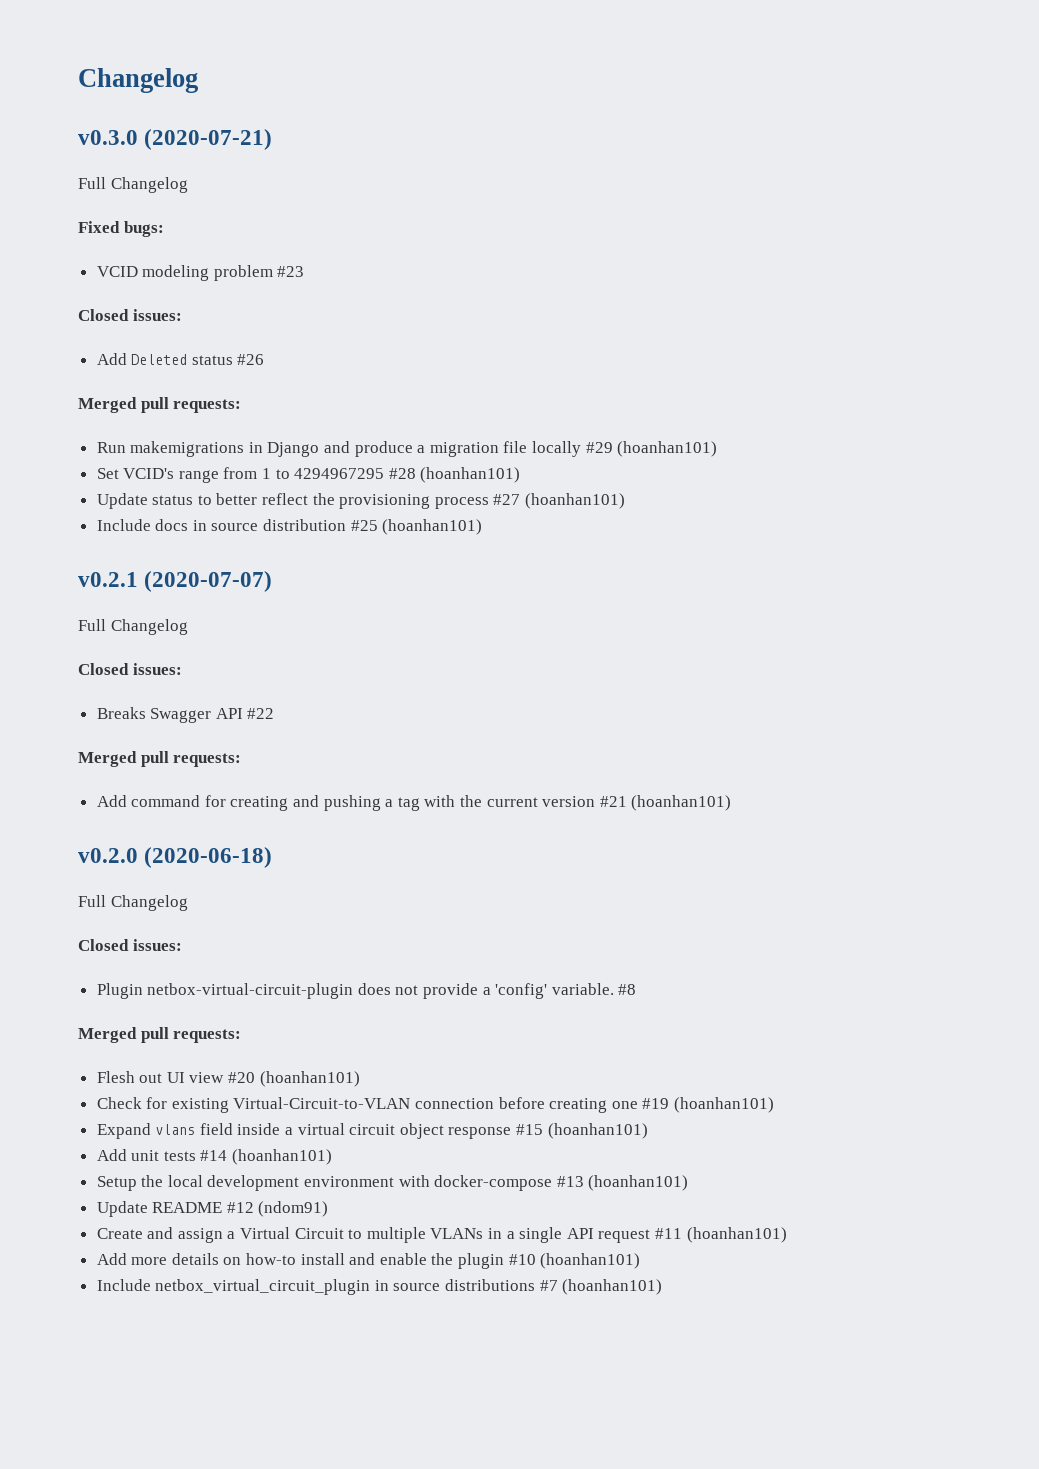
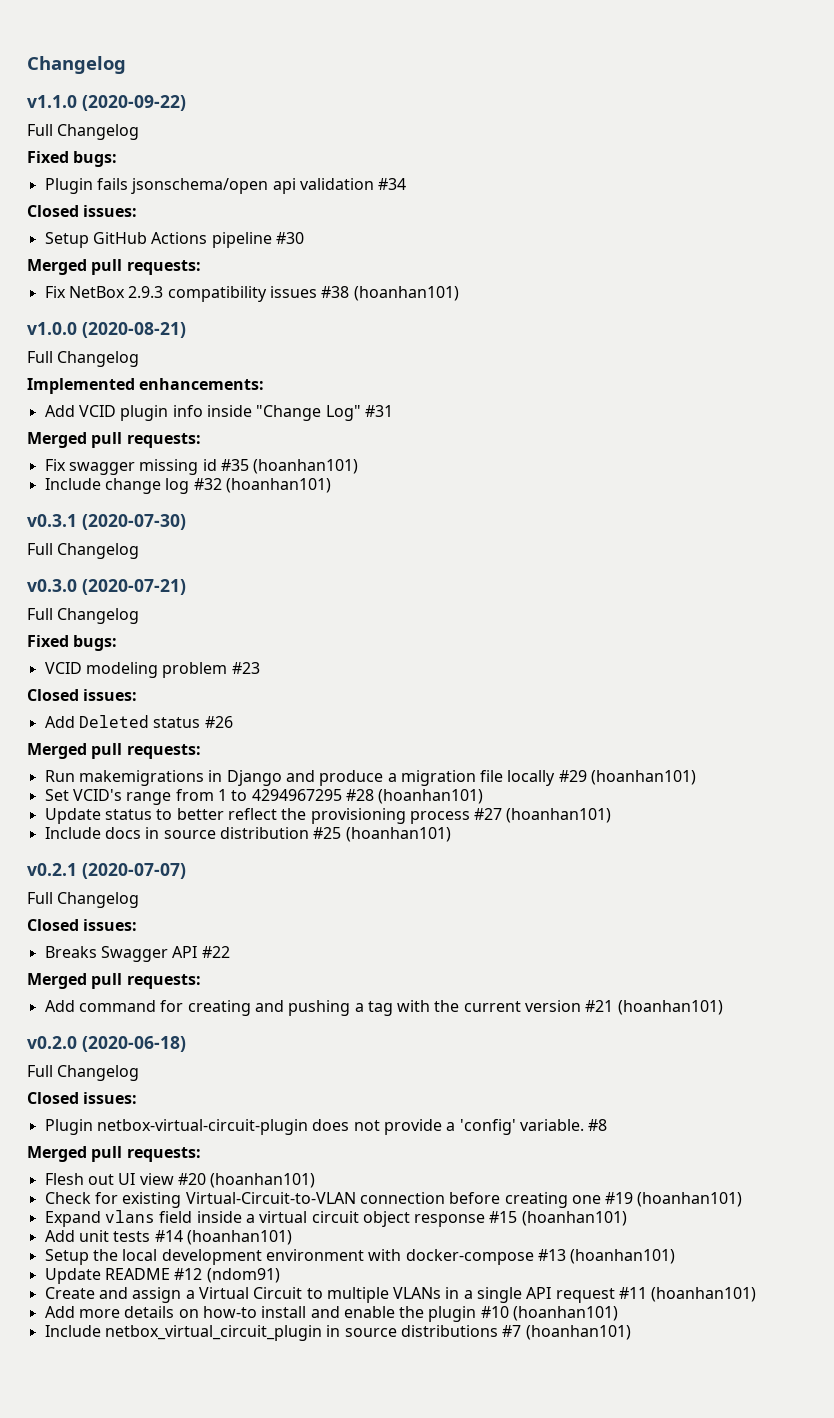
[78,68,198,93] Changelog -> [27,56,126,74] [27,95,186,111] [27,124,140,140] [27,151,118,167] [44,178,407,194] [27,205,138,217] [44,232,304,248] [27,259,201,275] [44,286,459,302] [27,322,186,338] [27,351,140,367] [27,378,265,394] [44,405,393,421] [27,432,201,448] [44,459,359,475] [44,478,331,494] [27,514,186,530] [27,543,140,559] Changelog // v1.1.0 (2020-09-22) // Full Changelog // Fixed bugs: // Plugin fails jsonschema/open api validation #34 // Closed issues: // Setup GitHub Actions pipeline #30 // Merged pull requests: // Fix NetBox 2.9.3 compatibility issues #38 (hoanhan101) // v1.0.0 (2020-08-21) // Full Changelog // Implemented enhancements: // Add VCID plugin info inside "Change Log" #31 // Merged pull requests: // Fix swagger missing id #35 (hoanhan101) // Include change log #32 (hoanhan101) // v0.3.1 (2020-07-30) // Full Changelog

